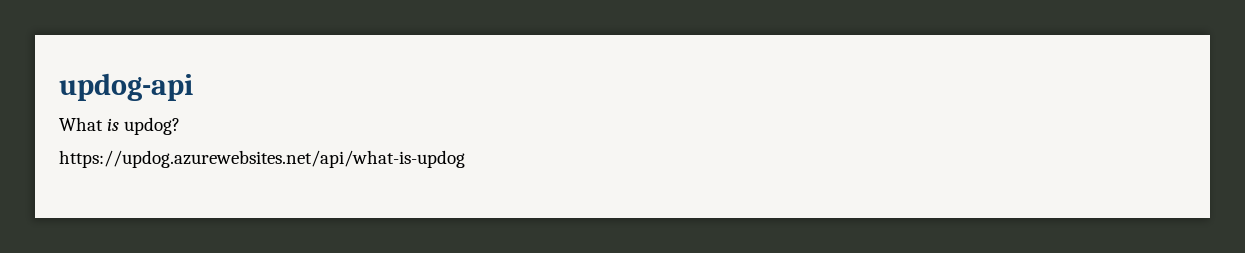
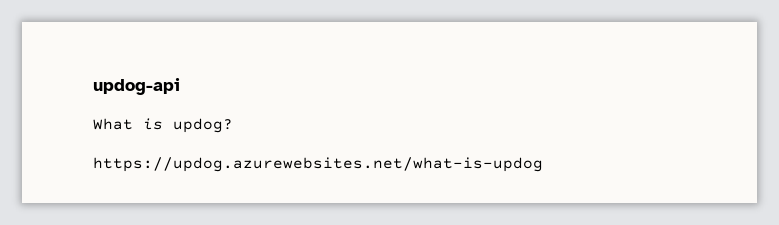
[59,150,465,168] https://updog.azurewebsites.net/api/what-is-updog -> [93,157,543,172] https://updog.azurewebsites.net/what-is-updog

